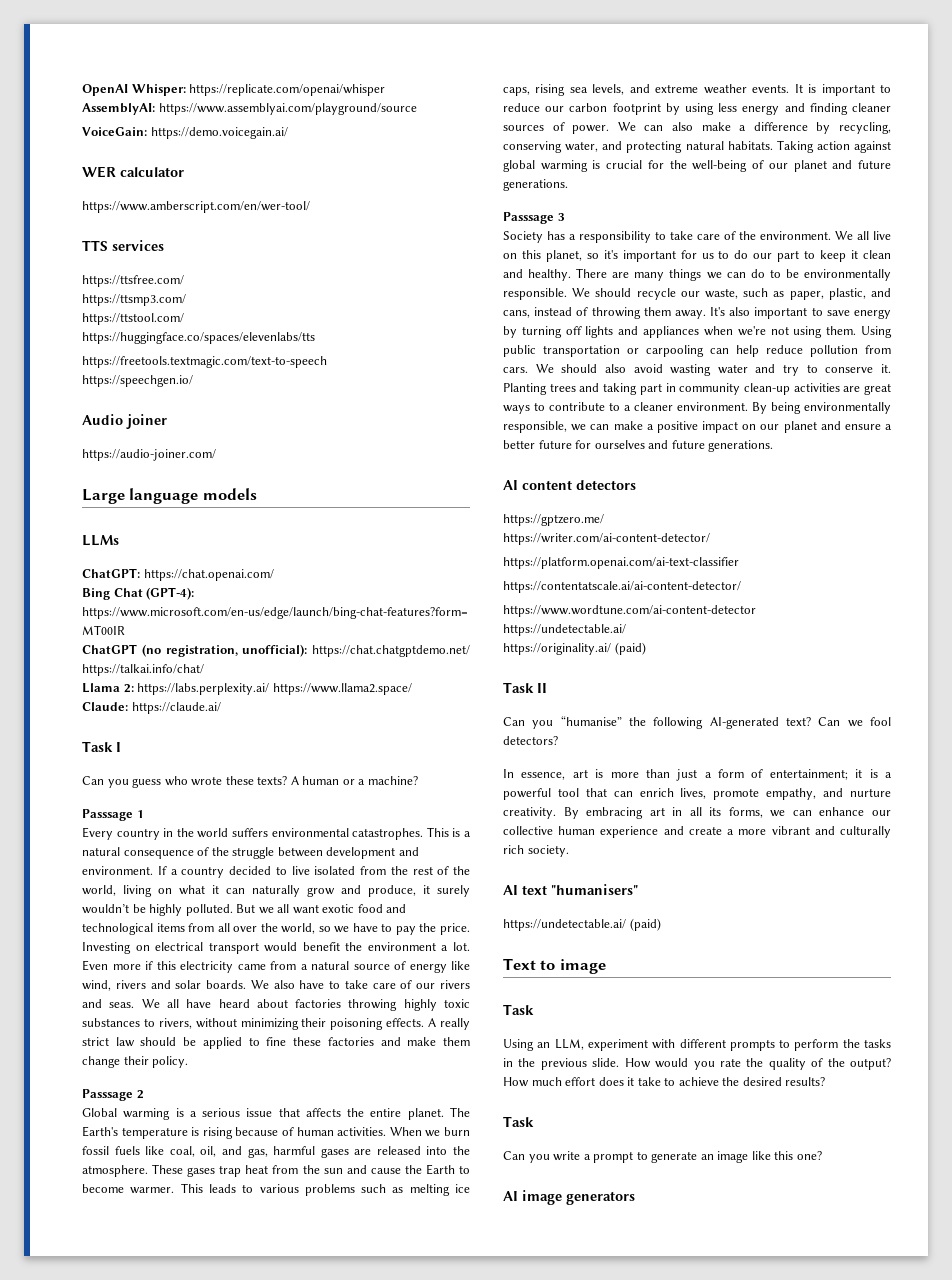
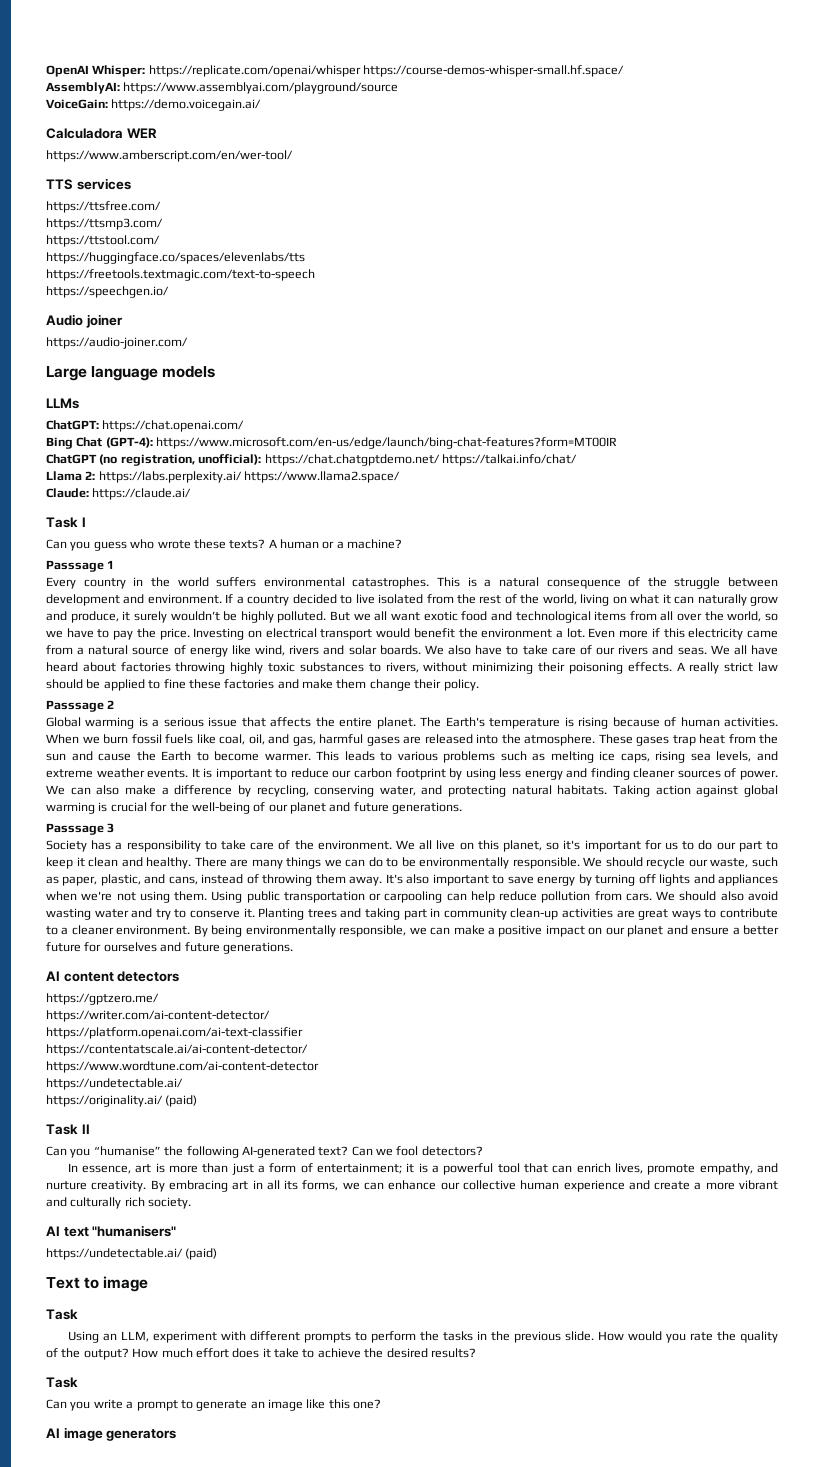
(386, 90) none -> [363,65,625,77] https://course-demos-whisper-small.hf.space/
(288, 133) none -> [46,128,123,139] Calculadora
[120,167,184,177] calculator -> (157, 133) none

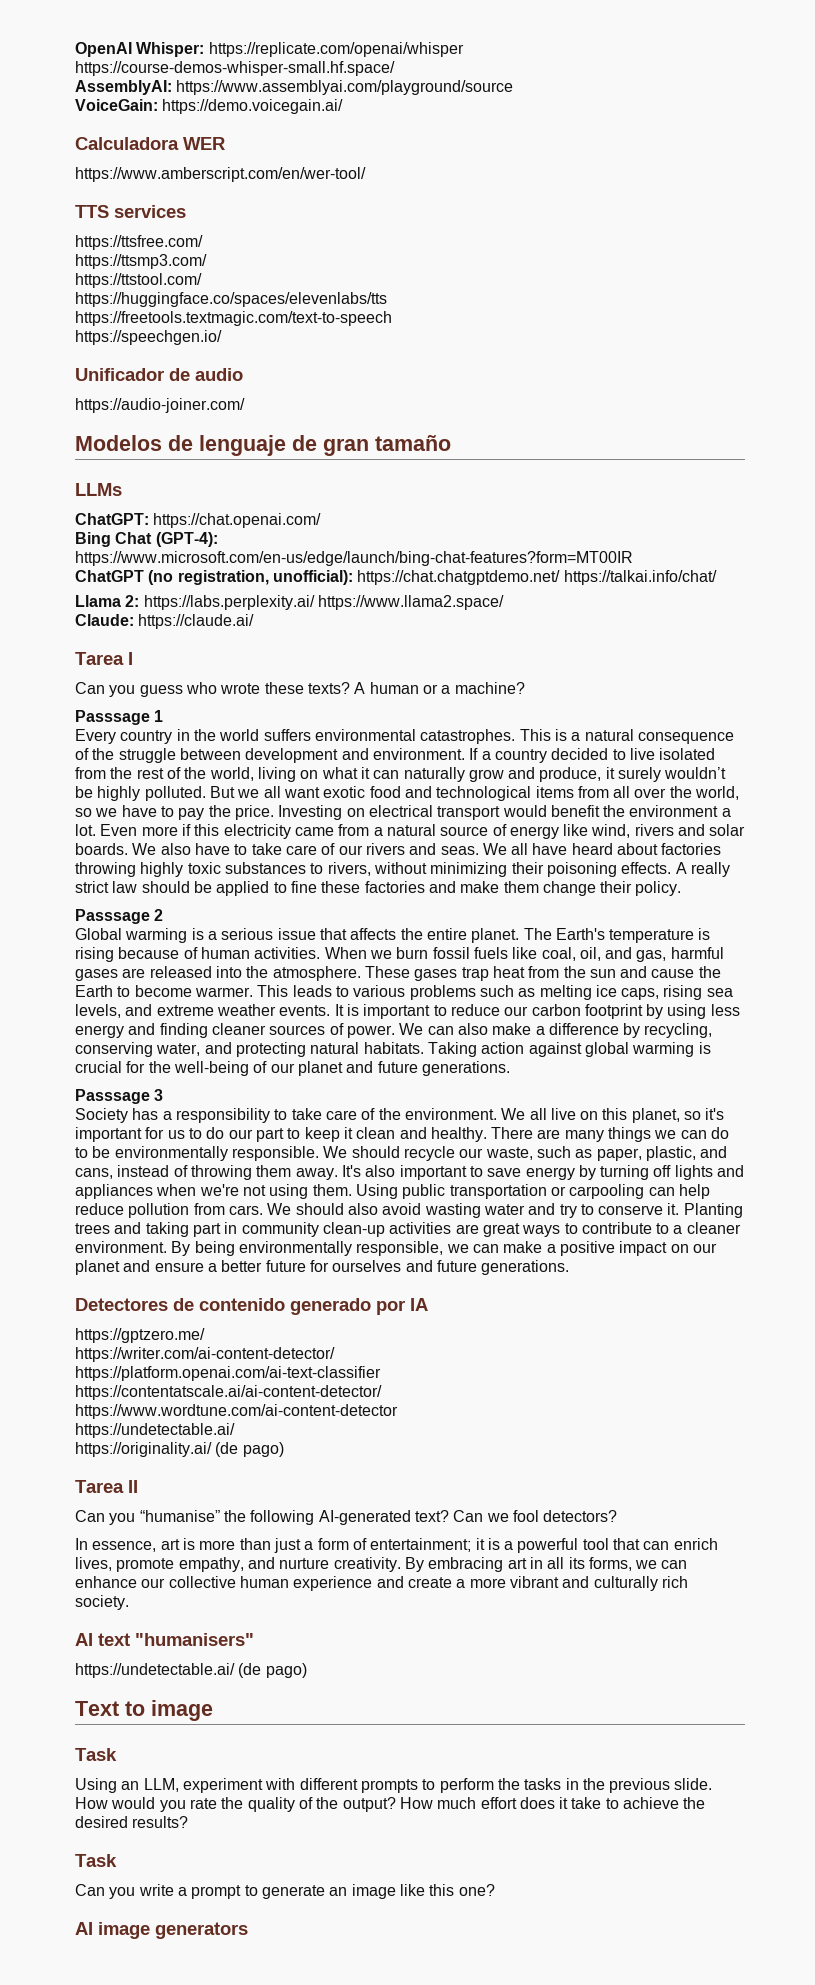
[46,314,123,328] [46,337,188,349] [46,366,216,381] Audio joiner // https://audio-joiner.com/ // Large language models -> [75,368,243,381] [75,398,245,413] [75,435,451,456] Unificador de audio // https://audio-joiner.com/ // Modelos de lenguaje de gran tamaño
[46,517,78,528] Task -> [75,652,124,665] Tarea
[46,971,180,982] AI content detectors -> [75,1298,428,1315] Detectores de contenido generado por IA
[165,1095,198,1107] [46,1124,78,1135] (paid) // Task -> [215,1442,284,1457] [75,1480,124,1493] (de pago) // Tarea
[185,1248,218,1260] (paid) -> [238,1663,307,1678] (de pago)

